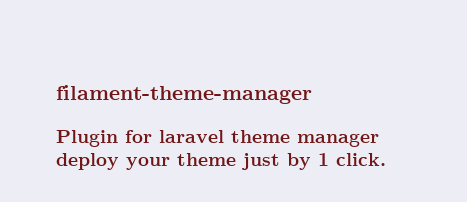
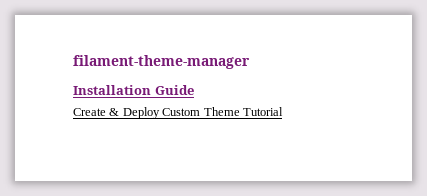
[56,130,379,147] [56,153,386,170] Plugin for laravel theme manager deploy your theme just by 1 click. -> [73,85,194,95] [73,107,283,119] Installation Guide // Create & Deploy Custom Theme Tutorial

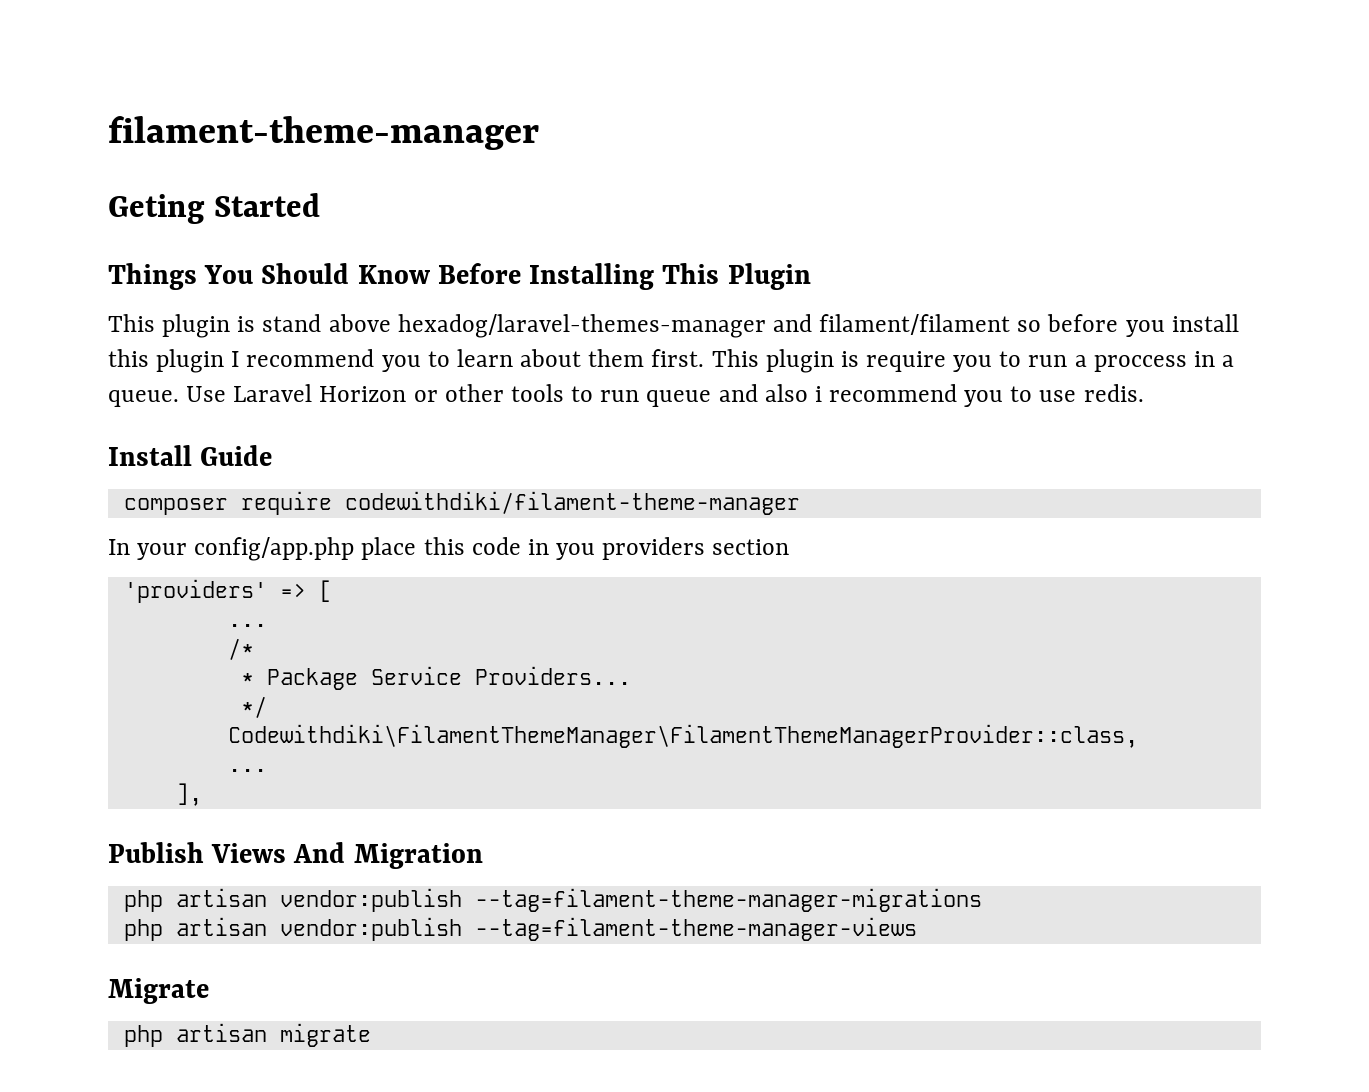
[73,85,194,95] [73,107,283,119] Installation Guide // Create & Deploy Custom Theme Tutorial -> [108,193,320,224] [108,263,811,290] [108,314,1239,338] [108,349,1235,373] [108,384,1144,407] [108,445,273,466] [123,491,800,515] [108,537,790,561] [123,579,332,603] [227,624,267,627] [227,638,254,660] [240,666,631,690] [240,696,267,718] [227,724,1138,748] [227,769,267,772] [175,783,202,806] [108,842,483,869] [123,888,982,912] [123,917,917,941] [108,978,209,1004] [123,1023,371,1047] Geting Started // Things You Should Know Before Installing This Plugin // This plugin is stand above hexadog/laravel-themes-manager and filament/filament so before you install this plugin I recommend you to learn about them first. This plugin is require you to run a proccess in a queue. Use Laravel Horizon or other tools to run queue and also i recommend you to use redis. // Install Guide // composer require codewithdiki/filament-theme-manager // In your config/app.php place this code in you providers section // 'providers' => [ // ... // /* // * Package Service Providers... // */ // Codewithdiki\FilamentThemeManager\FilamentThemeManagerProvider::class, // ... // ], // Publish Views And Migration // php artisan vendor:publish --tag=filament-theme-manager-migrations // php artisan vendor:publish --tag=filament-theme-manager-views // Migrate // php artisan migrate

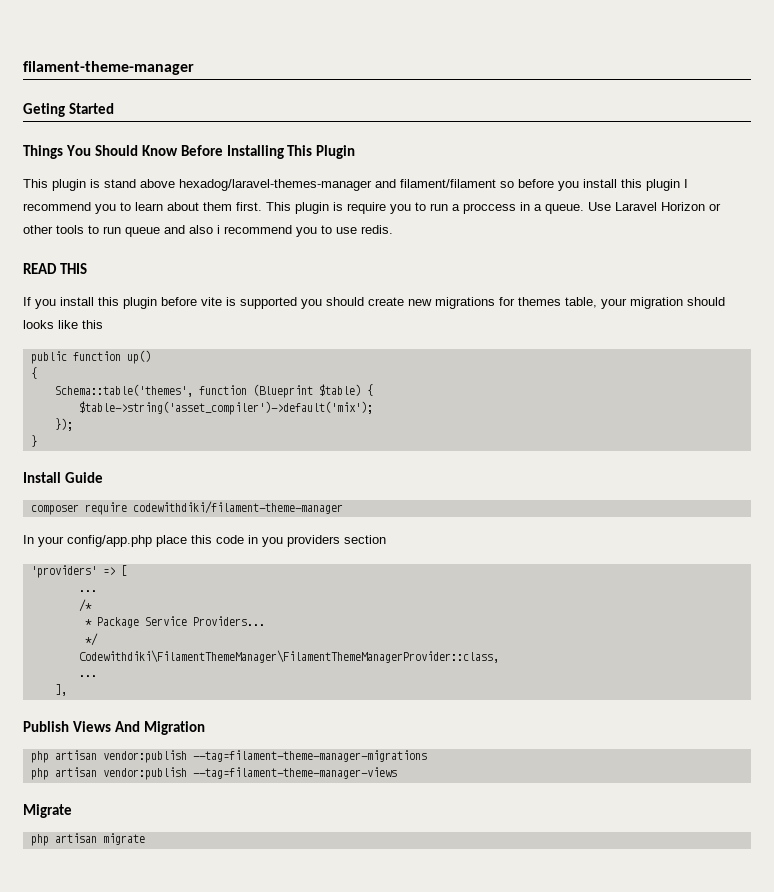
(1144, 393) none -> [23,263,87,274] [23,297,725,309] [23,320,103,329] [30,350,151,364] [30,367,37,379] [54,384,373,398] [78,401,373,415] [54,418,73,431] [30,435,37,447] // READ THIS // If you install this plugin before vite is supported you should create new migrations for themes table, your migration should looks like this // public function up() // { // Schema::table('themes', function (Blueprint $table) { // $table->string('asset_compiler')->default('mix'); // }); // }

